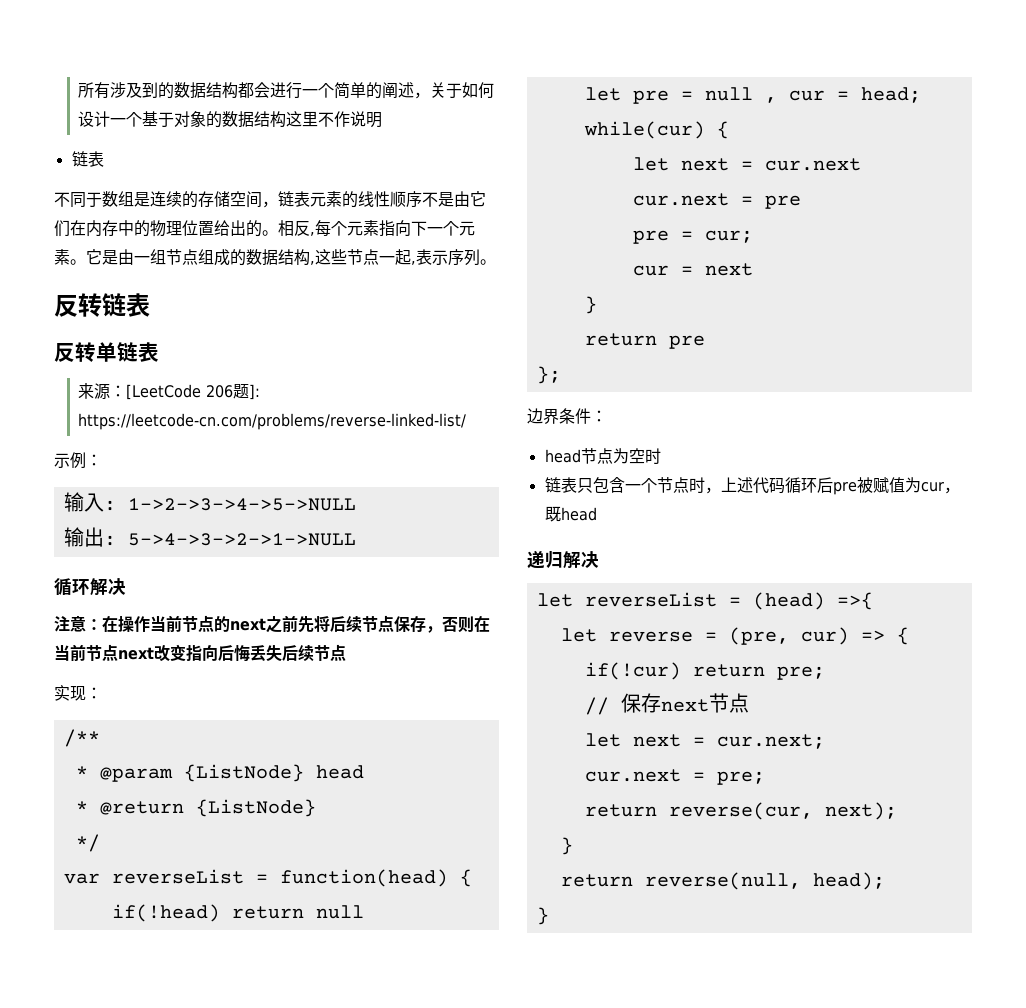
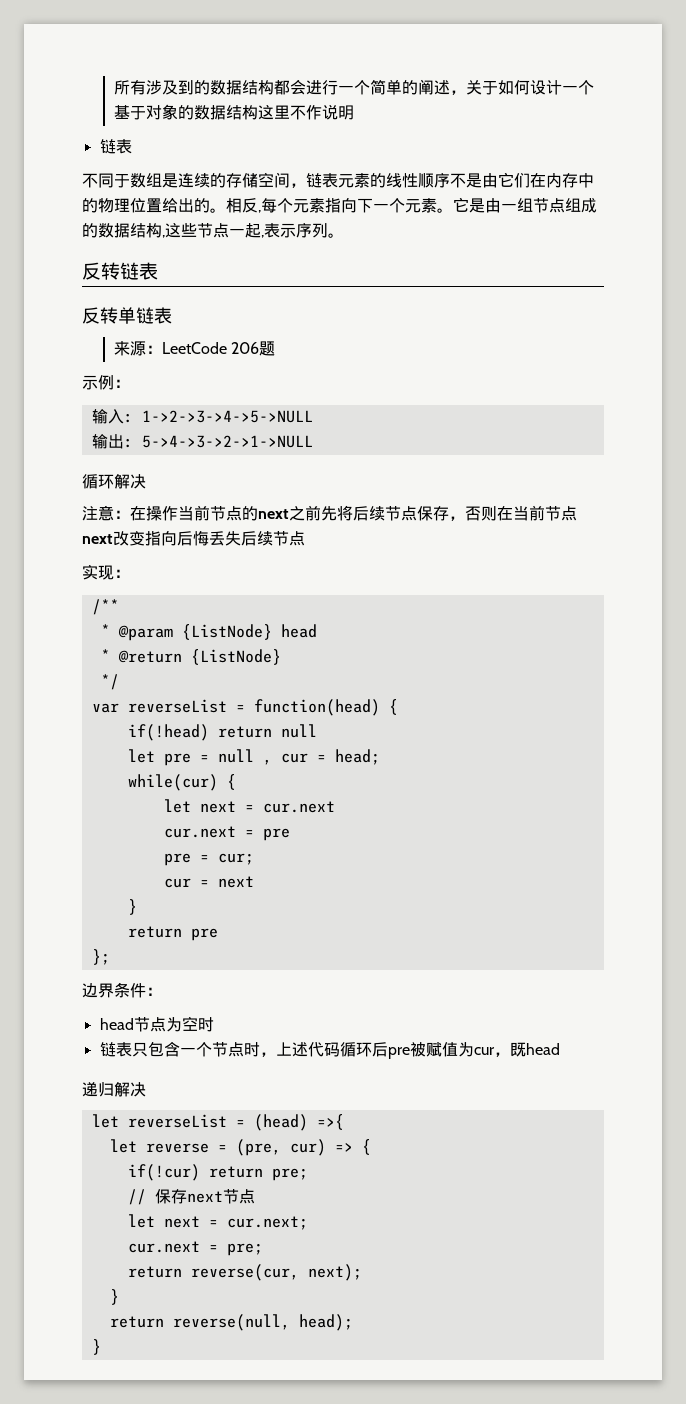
[126,384,202,400] [LeetCode -> [161,342,227,354] LeetCode
[249,384,261,400] [78,413,467,430] ]: https://leetcode-cn.com/problems/reverse-linked-list/ -> (276, 348) none

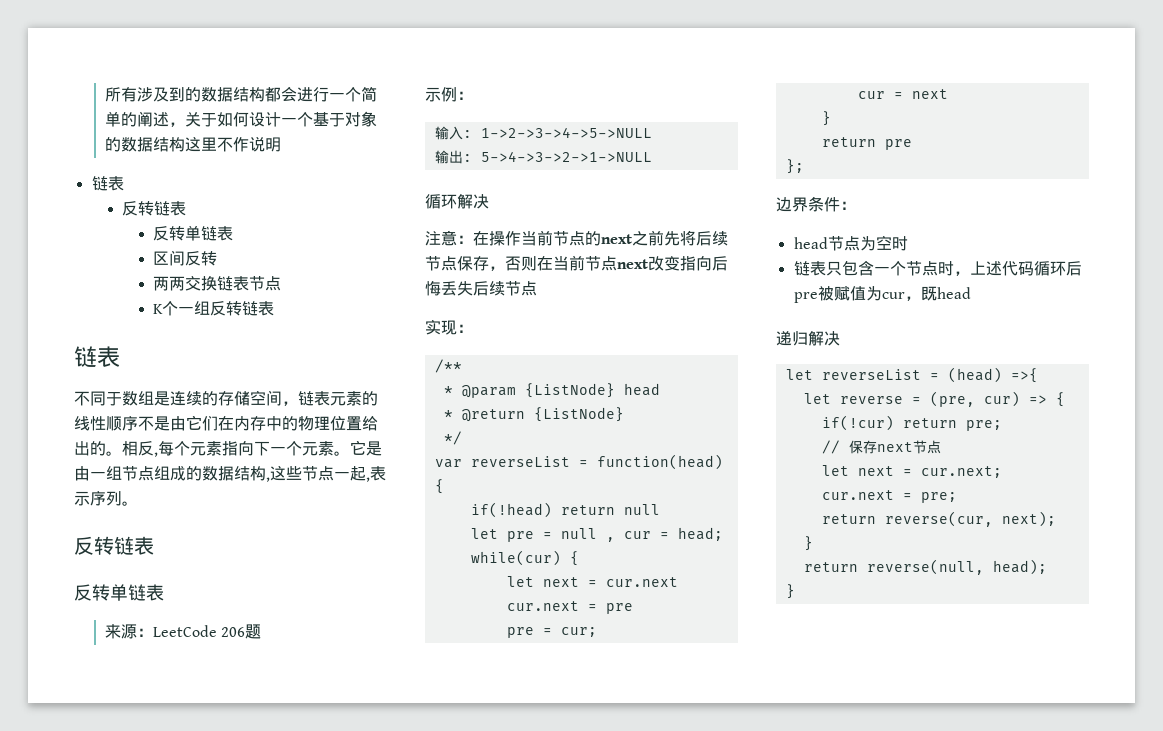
(132, 146) none -> [122,201,187,216] [153,225,234,241] [153,250,218,266] [153,276,282,291] [153,301,275,316] [74,346,120,367] // 反转链表 // 反转单链表 // 区间反转 // 两两交换链表节点 // K个一组反转链表 // 链表

